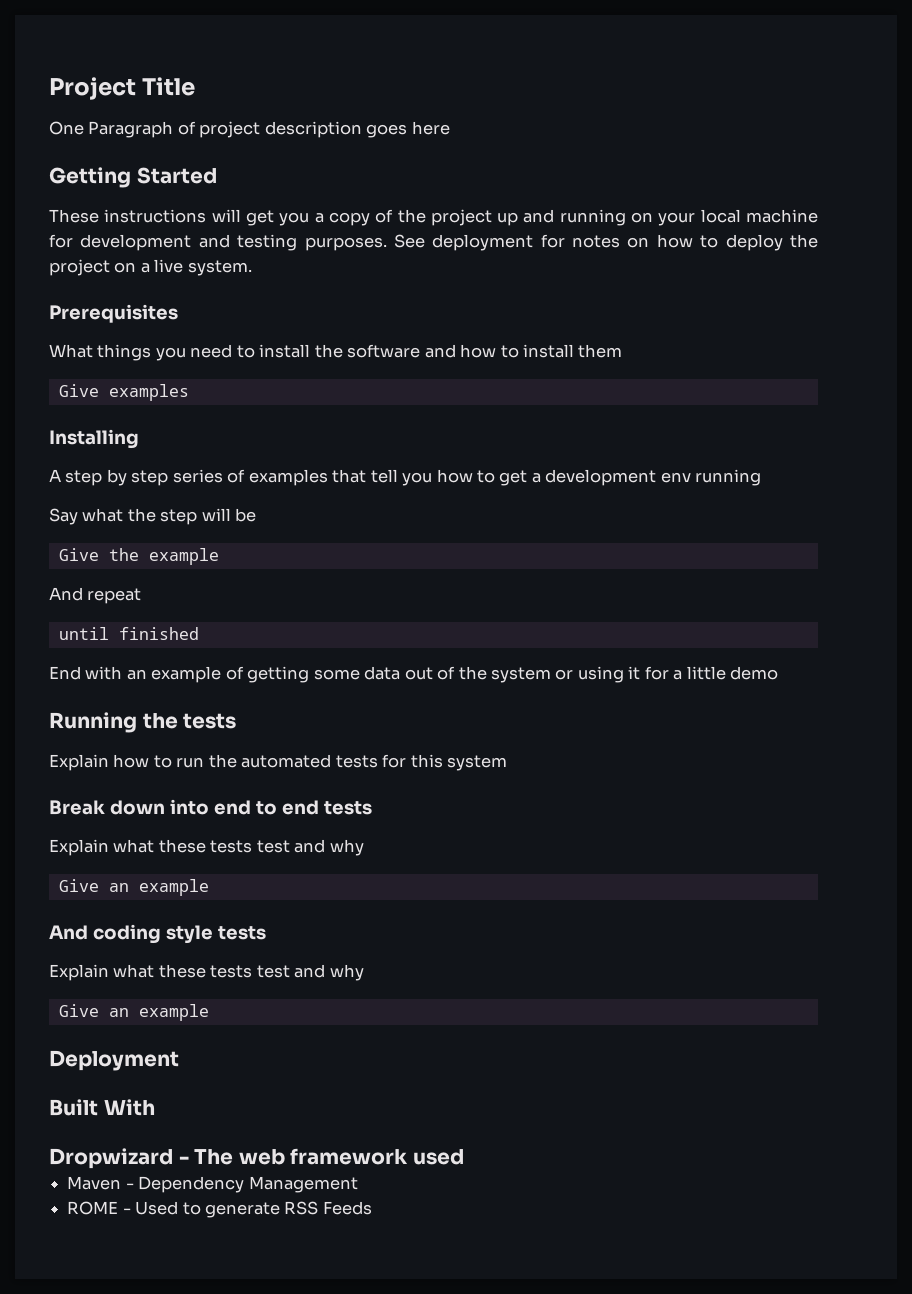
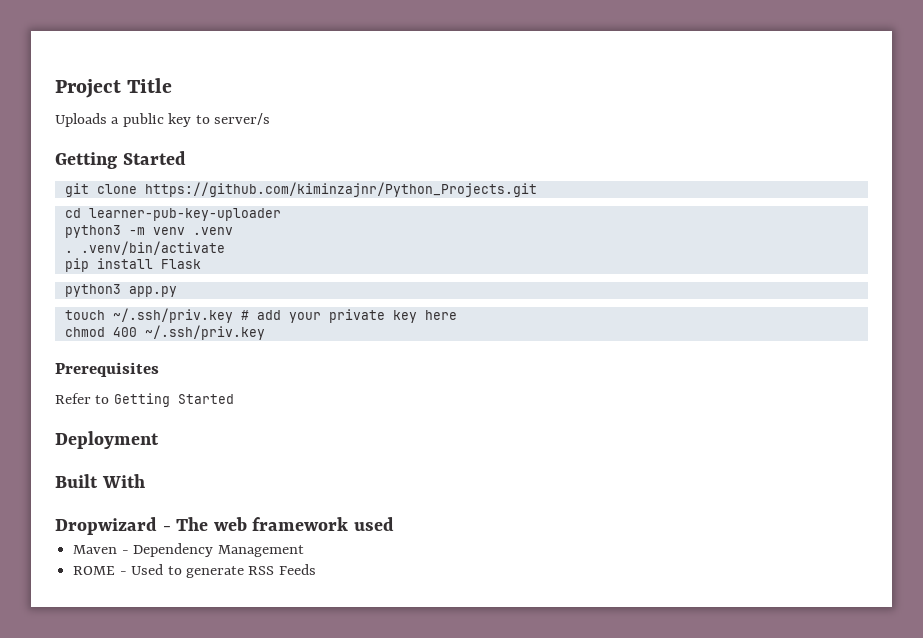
[49,121,450,138] [49,167,217,188] [49,209,818,226] [49,234,818,251] [49,259,252,276] [49,304,178,323] [49,344,623,361] [58,384,189,401] [49,429,139,449] [49,469,762,486] [49,508,257,525] [58,548,219,565] [49,587,142,604] [58,627,199,640] [49,666,779,683] [49,712,237,733] [49,754,508,771] [49,799,372,815] [49,839,364,856] [58,879,209,896] [49,924,266,944] [49,964,364,981] [58,1004,209,1021] One Paragraph of project description goes here // Getting Started // These instructions will get you a copy of the project up and running on your local machine for development and testing purposes. See deployment for notes on how to deploy the project on a live system. // Prerequisites // What things you need to install the software and how to install them // Give examples // Installing // A step by step series of examples that tell you how to get a development env running // Say what the step will be // Give the example // And repeat // until finished // End with an example of getting some data out of the system or using it for a little demo // Running the tests // Explain how to run the automated tests for this system // Break down into end to end tests // Explain what these tests test and why // Give an example // And coding style tests // Explain what these tests test and why // Give an example -> [55,113,271,127] [55,151,186,169] [64,182,537,197] [64,208,281,221] [64,225,233,238] [64,241,225,255] [64,258,201,272] [64,284,177,297] [64,308,457,323] [64,325,265,340] [55,362,159,377] [55,393,234,407] Uploads a public key to server/s // Getting Started // git clone https://github.com/kiminzajnr/Python_Projects.git // cd learner-pub-key-uploader // python3 -m venv .venv // . .venv/bin/activate // pip install Flask // python3 app.py // touch ~/.ssh/priv.key # add your private key here // chmod 400 ~/.ssh/priv.key // Prerequisites // Refer to Getting Started

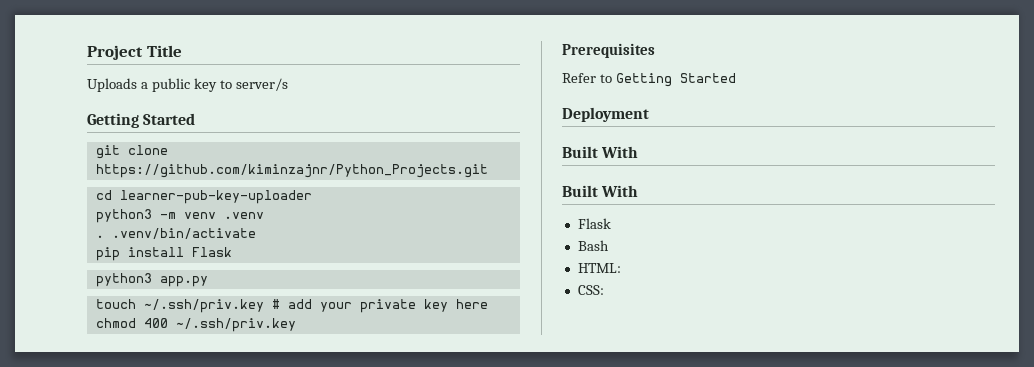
[55,517,394,535] [73,543,304,557] [73,564,316,578] Dropwizard - The web framework used // Maven - Dependency Management // ROME - Used to generate RSS Feeds -> [562,185,639,197] [577,218,611,229] [577,240,609,251] [577,263,621,273] [577,285,604,295] Built With // Flask // Bash // HTML: // CSS:

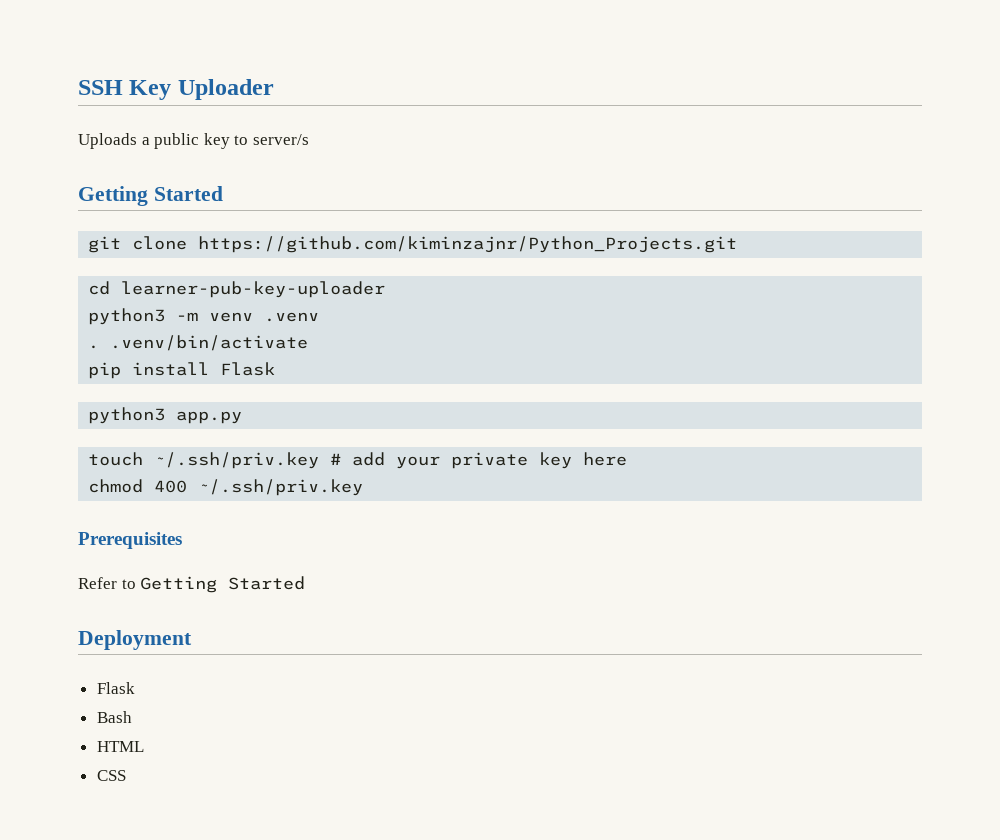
[87,45,182,60] Project Title -> [78,79,274,100] SSH Key Uploader
[562,146,639,158] [562,185,639,197] // Built With // Built With -> (192, 640) none
[577,263,621,273] [577,285,604,295] HTML: // CSS: -> [96,741,144,752] [96,770,126,781] HTML // CSS

